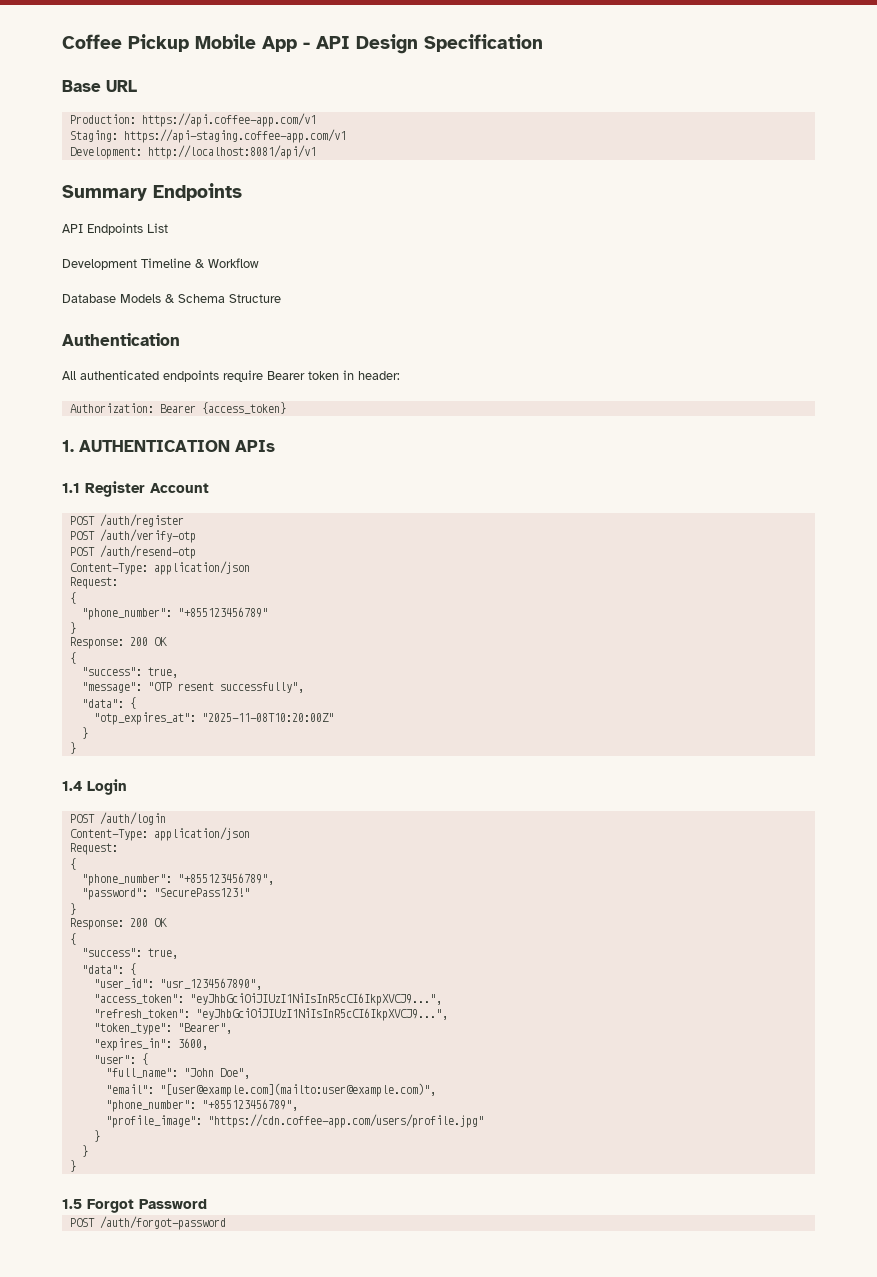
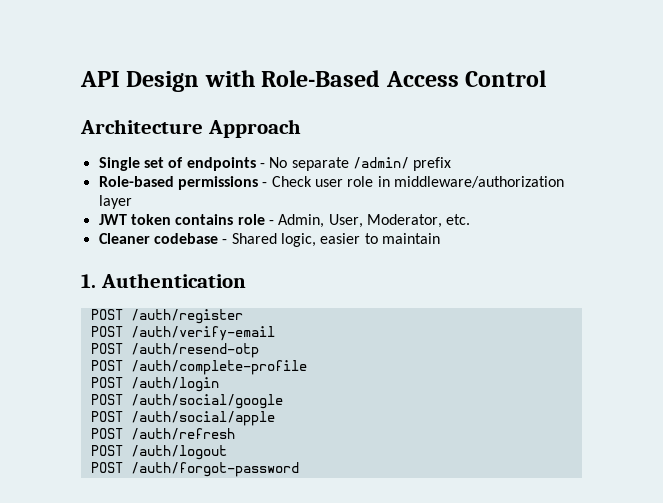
[62,34,543,54] [62,80,137,92] [69,113,316,127] [69,129,346,143] [69,145,316,159] [62,183,242,201] [62,223,168,235] [62,258,259,270] [62,294,281,303] [62,333,180,346] [62,370,400,382] [69,402,286,414] [62,440,275,452] [62,481,209,497] Coffee Pickup Mobile App - API Design Specification // Base URL // Production: https://api.coffee-app.com/v1 // Staging: https://api-staging.coffee-app.com/v1 // Development: http://localhost:8081/api/v1 // Summary Endpoints // API Endpoints List // Development Timeline & Workflow // Database Models & Schema Structure // Authentication // All authenticated endpoints require Bearer token in header: // Authorization: Bearer {access_token} // 1. AUTHENTICATION APIs // 1.1 Register Account -> [80,70,547,92] [80,119,301,138] [98,157,452,171] [98,176,564,190] [98,195,132,209] [98,214,471,228] [98,233,440,247] [81,273,246,288] API Design with Role-Based Access Control // Architecture Approach // Single set of endpoints - No separate /admin/ prefix // Role-based permissions - Check user role in middleware/authorization layer // JWT token contains role - Admin, User, Moderator, etc. // Cleaner codebase - Shared logic, easier to maintain // 1. Authentication
[99,529,196,543] /auth/verify-otp -> [130,326,275,341] /auth/verify-email
[69,561,250,575] [69,577,118,589] [69,592,76,604] [81,607,268,620] [69,622,76,634] [69,637,167,649] [69,652,76,664] [81,667,178,678] [81,682,304,693] [81,697,136,709] [93,712,334,725] [81,727,88,739] [69,742,76,754] [62,779,127,795] [69,812,166,825] [69,827,250,841] [69,843,118,855] [69,858,76,870] [81,873,274,886] [81,888,250,900] [69,903,76,915] [69,918,167,930] [69,933,76,945] [81,948,178,959] [81,963,136,975] [93,978,262,990] [93,993,442,1006] [93,1008,448,1021] [93,1023,232,1035] [93,1038,208,1051] [93,1053,148,1065] [105,1068,250,1079] [105,1083,436,1097] [105,1099,298,1112] [105,1114,484,1128] [93,1130,100,1142] [81,1145,88,1157] [69,1160,76,1172] [62,1199,207,1213] Content-Type: application/json // Request: // { // "phone_number": "+855123456789" // } // Response: 200 OK // { // "success": true, // "message": "OTP resent successfully", // "data": { // "otp_expires_at": "2025-11-08T10:20:00Z" // } // } // 1.4 Login // POST /auth/login // Content-Type: application/json // Request: // { // "phone_number": "+855123456789", // "password": "SecurePass123!" // } // Response: 200 OK // { // "success": true, // "data": { // "user_id": "usr_1234567890", // "access_token": "eyJhbGciOiJIUzI1NiIsInR5cCI6IkpXVCJ9...", // "refresh_token": "eyJhbGciOiJIUzI1NiIsInR5cCI6IkpXVCJ9...", // "token_type": "Bearer", // "expires_in": 3600, // "user": { // "full_name": "John Doe", // "email": "[user@example.com](mailto:user@example.com)", // "phone_number": "+855123456789", // "profile_image": "https://cdn.coffee-app.com/users/profile.jpg" // } // } // } // 1.5 Forgot Password -> [90,360,307,375] [90,377,219,392] [90,394,283,409] [90,411,275,426] [90,428,235,440] [90,445,227,460] POST /auth/complete-profile // POST /auth/login // POST /auth/social/google // POST /auth/social/apple // POST /auth/refresh // POST /auth/logout

